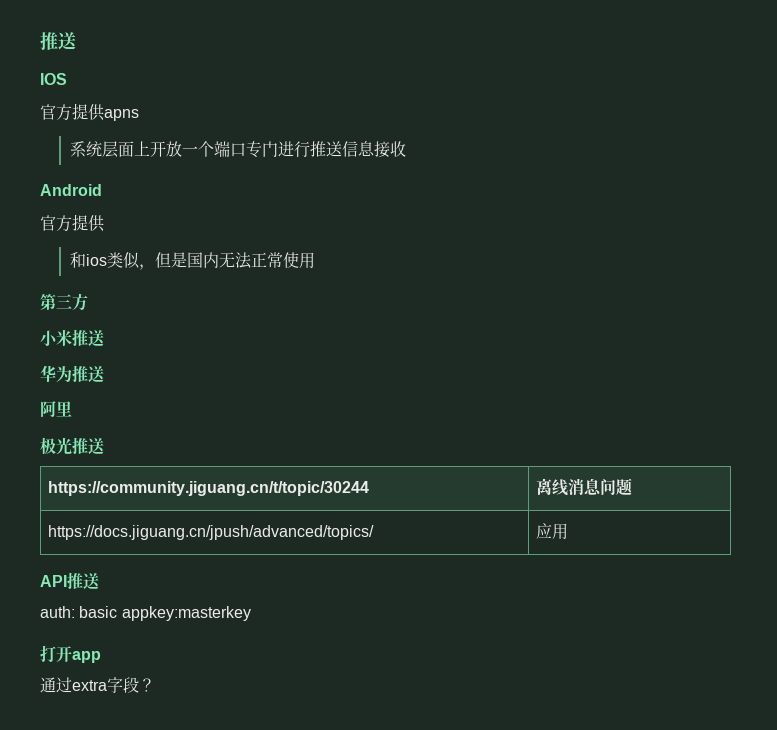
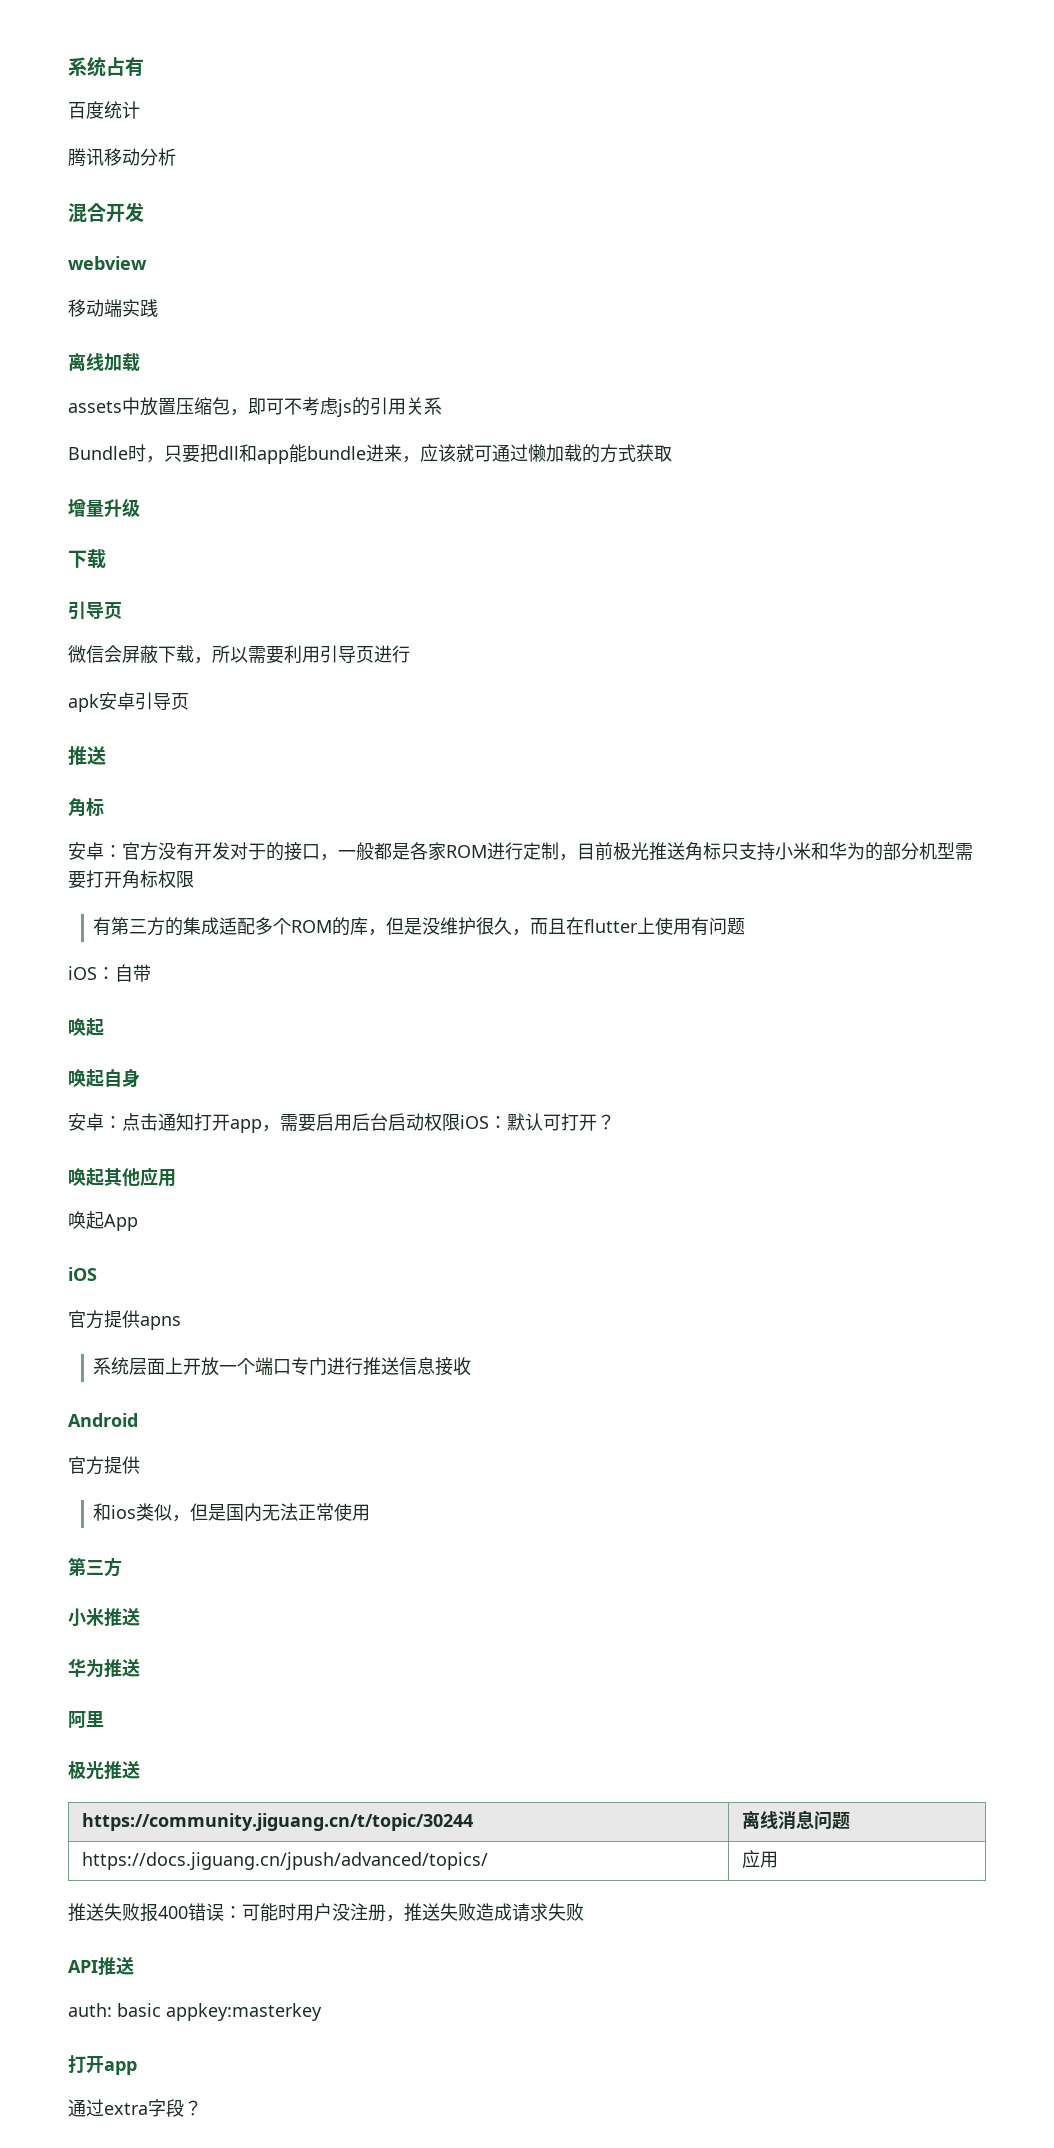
[40,32,77,50] [40,73,67,85] 推送 // IOS -> [68,56,144,77] [68,101,140,119] [68,148,176,167] [68,202,144,223] [68,256,147,270] [68,299,158,317] [68,353,140,372] [68,397,442,417] [68,444,672,464] [68,498,140,517] [68,549,106,569] [68,601,122,620] [68,645,410,664] [68,692,189,712] [68,746,106,765] [68,798,104,817] [68,842,973,861] [68,870,194,889] [93,917,746,936] [68,964,151,982] [68,1018,104,1037] [68,1069,140,1088] [68,1113,615,1133] [68,1167,176,1187] [68,1211,138,1231] [68,1267,97,1281] 系统占有 // 百度统计 // 腾讯移动分析 // 混合开发 // webview // 移动端实践 // 离线加载 // assets中放置压缩包，即可不考虑js的引用关系 // Bundle时，只要把dll和app能bundle进来，应该就可通过懒加载的方式获取 // 增量升级 // 下载 // 引导页 // 微信会屏蔽下载，所以需要利用引导页进行 // apk安卓引导页 // 推送 // 角标 // 安卓：官方没有开发对于的接口，一般都是各家ROM进行定制，目前极光推送角标只支持小米和华为的部分机型需要打开角标权限 // 有第三方的集成适配多个ROM的库，但是没维护很久，而且在flutter上使用有问题 // iOS：自带 // 唤起 // 唤起自身 // 安卓：点击通知打开app，需要启用后台启动权限iOS：默认可打开？ // 唤起其他应用 // 唤起App // iOS
(568, 531) none -> [68,1903,584,1922] // 推送失败报400错误：可能时用户没注册，推送失败造成请求失败

